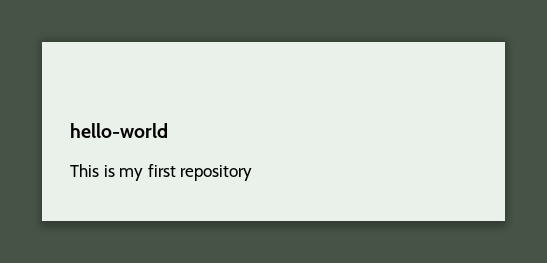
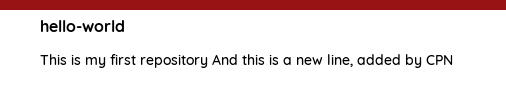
(253, 173) none -> [212,54,453,68] And this is a new line, added by CPN

